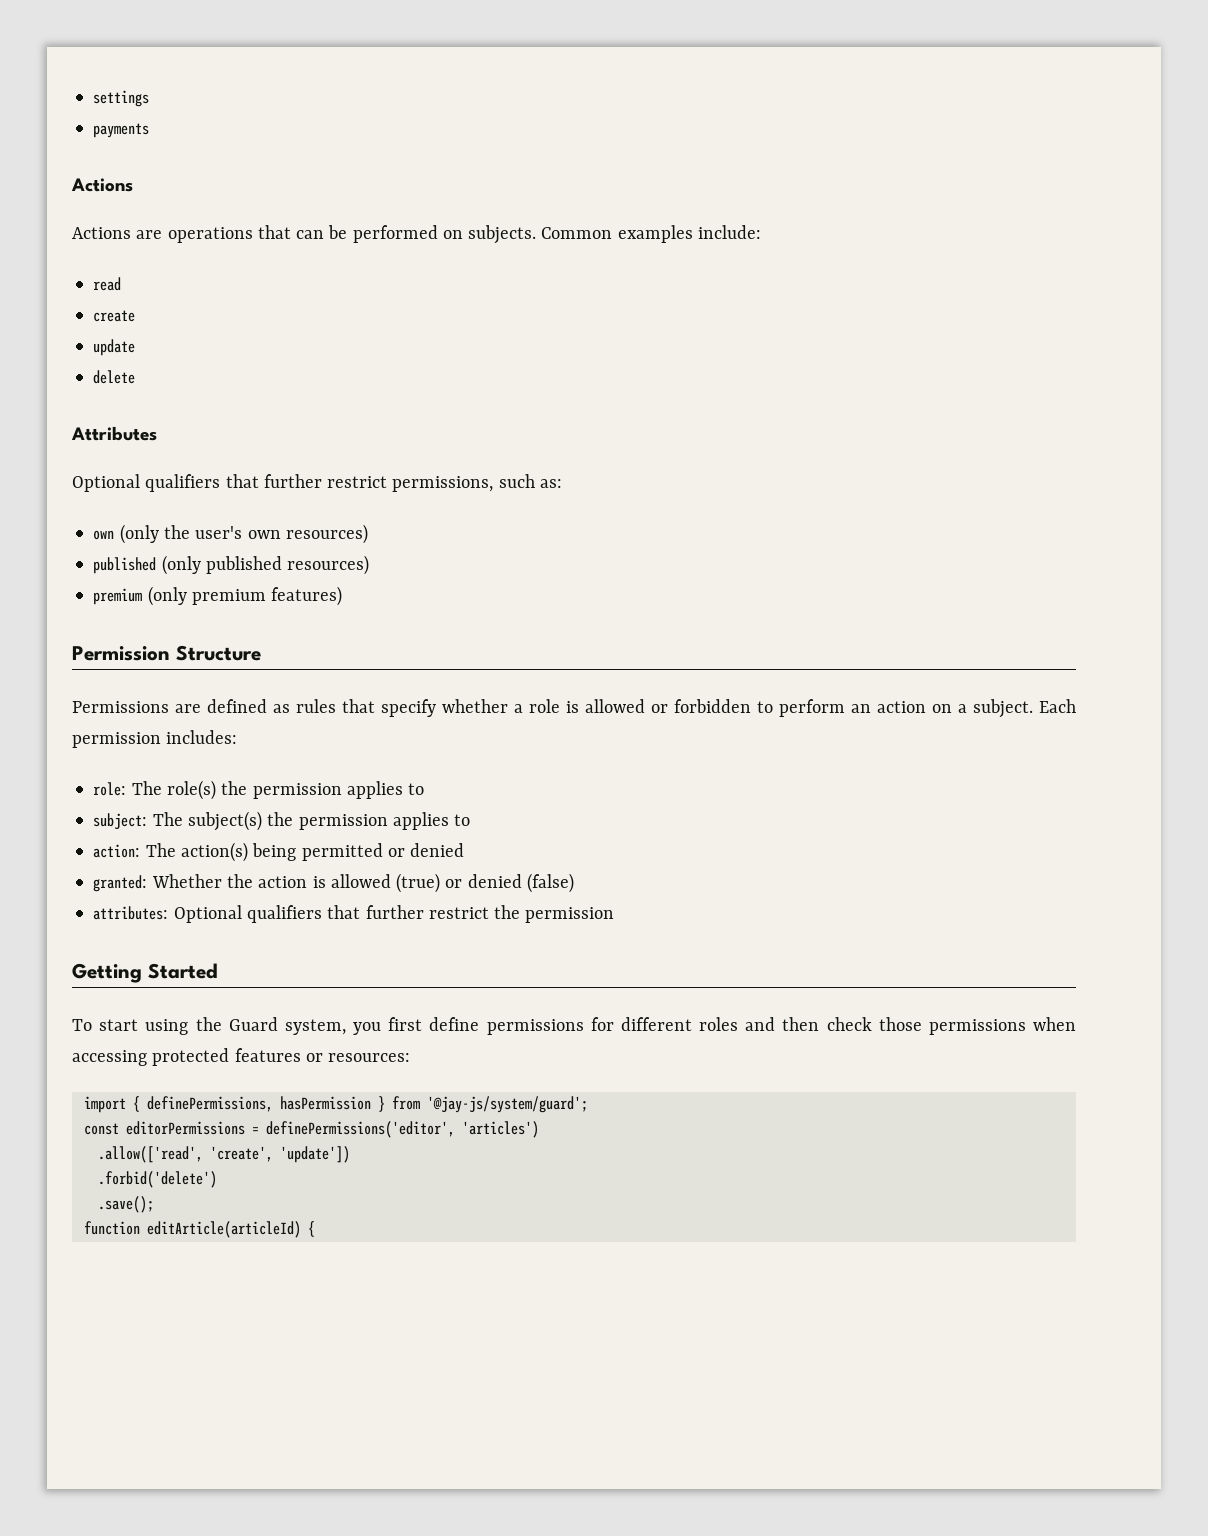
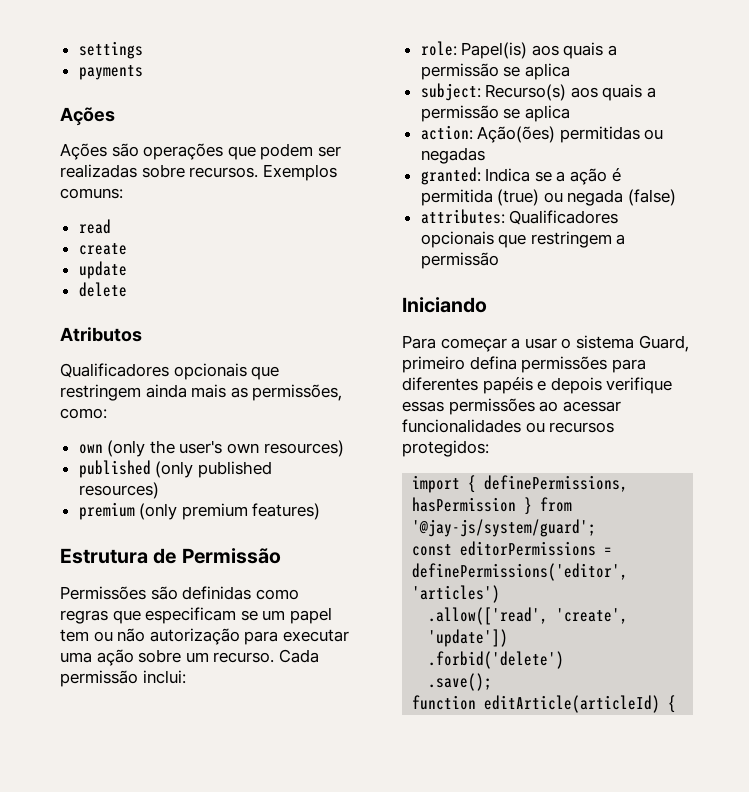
[71,178,133,192] [72,225,761,244] [93,277,122,291] [93,310,136,322] [93,339,136,356] [93,370,136,384] [71,426,157,441] [72,474,562,492] Actions // Actions are operations that can be performed on subjects. Common examples include: // read // create // update // delete // Attributes // Optional qualifiers that further restrict permissions, such as: -> [60,107,115,126] [60,143,341,160] [60,164,337,181] [60,188,123,199] [78,219,111,234] [78,243,127,255] [78,261,127,279] [78,282,127,297] [60,327,142,342] [60,363,280,380] [60,384,343,401] [60,408,107,419] Ações // Ações são operações que podem ser realizadas sobre recursos. Exemplos comuns: // read // create // update // delete // Atributos // Qualificadores opcionais que restringem ainda mais as permissões, como:
[72,645,261,661] [72,699,1076,718] [72,730,238,748] [93,780,425,800] [93,811,471,831] [93,842,465,862] [93,873,574,893] [93,905,615,923] [72,963,218,983] [72,1017,1076,1035] [72,1048,411,1066] Permission Structure // Permissions are defined as rules that specify whether a role is allowed or forbidden to perform an action on a subject. Each permission includes: // role: The role(s) the permission applies to // subject: The subject(s) the permission applies to // action: The action(s) being permitted or denied // granted: Whether the action is allowed (true) or denied (false) // attributes: Optional qualifiers that further restrict the permission // Getting Started // To start using the Guard system, you first define permissions for different roles and then check those permissions when accessing protected features or resources: -> [60,548,281,564] [60,586,299,600] [60,607,332,624] [60,628,349,645] [60,649,319,666] [60,670,186,687] [420,41,618,59] [420,63,570,80] [420,83,657,101] [420,105,570,122] [420,125,664,143] [420,147,485,164] [420,167,621,185] [420,189,677,206] [420,209,619,225] [420,231,626,248] [420,252,499,269] [402,297,487,313] [402,335,689,352] [402,356,646,373] [402,377,673,394] [402,398,621,415] [402,419,615,433] [402,440,489,457] Estrutura de Permissão // Permissões são definidas como regras que especificam se um papel tem ou não autorização para executar uma ação sobre um recurso. Cada permissão inclui: // role: Papel(is) aos quais a permissão se aplica // subject: Recurso(s) aos quais a permissão se aplica // action: Ação(ões) permitidas ou negadas // granted: Indica se a ação é permitida (true) ou negada (false) // attributes: Qualificadores opcionais que restringem a permissão // Iniciando // Para começar a usar o sistema Guard, primeiro defina permissões para diferentes papéis e depois verifique essas permissões ao acessar funcionalidades ou recursos protegidos:

